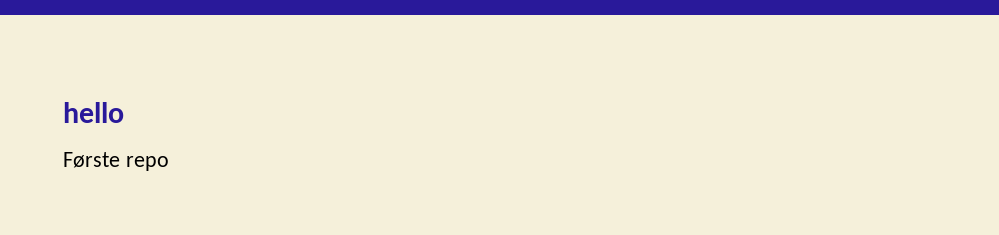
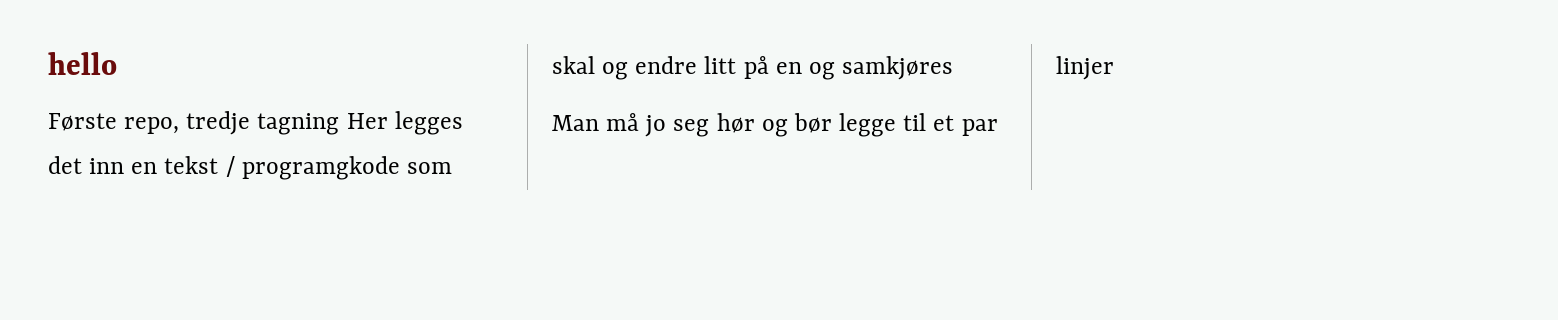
[125,156,169,171] repo -> [124,111,463,135] [48,156,452,180] [552,56,954,80] [552,113,998,137] [1056,56,1114,80] repo, tredje tagning Her legges det inn en tekst / programgkode som skal og endre litt på en og samkjøres // Man må jo seg hør og bør legge til et par linjer

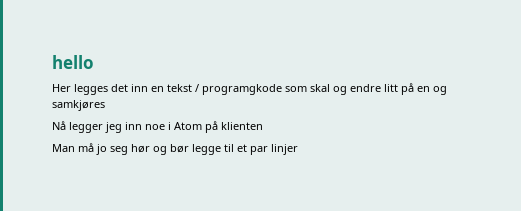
[48,111,340,135] Første repo, tredje tagning -> (94, 62) none
(954, 68) none -> [52,121,263,133] // Nå legger jeg inn noe i Atom på klienten

